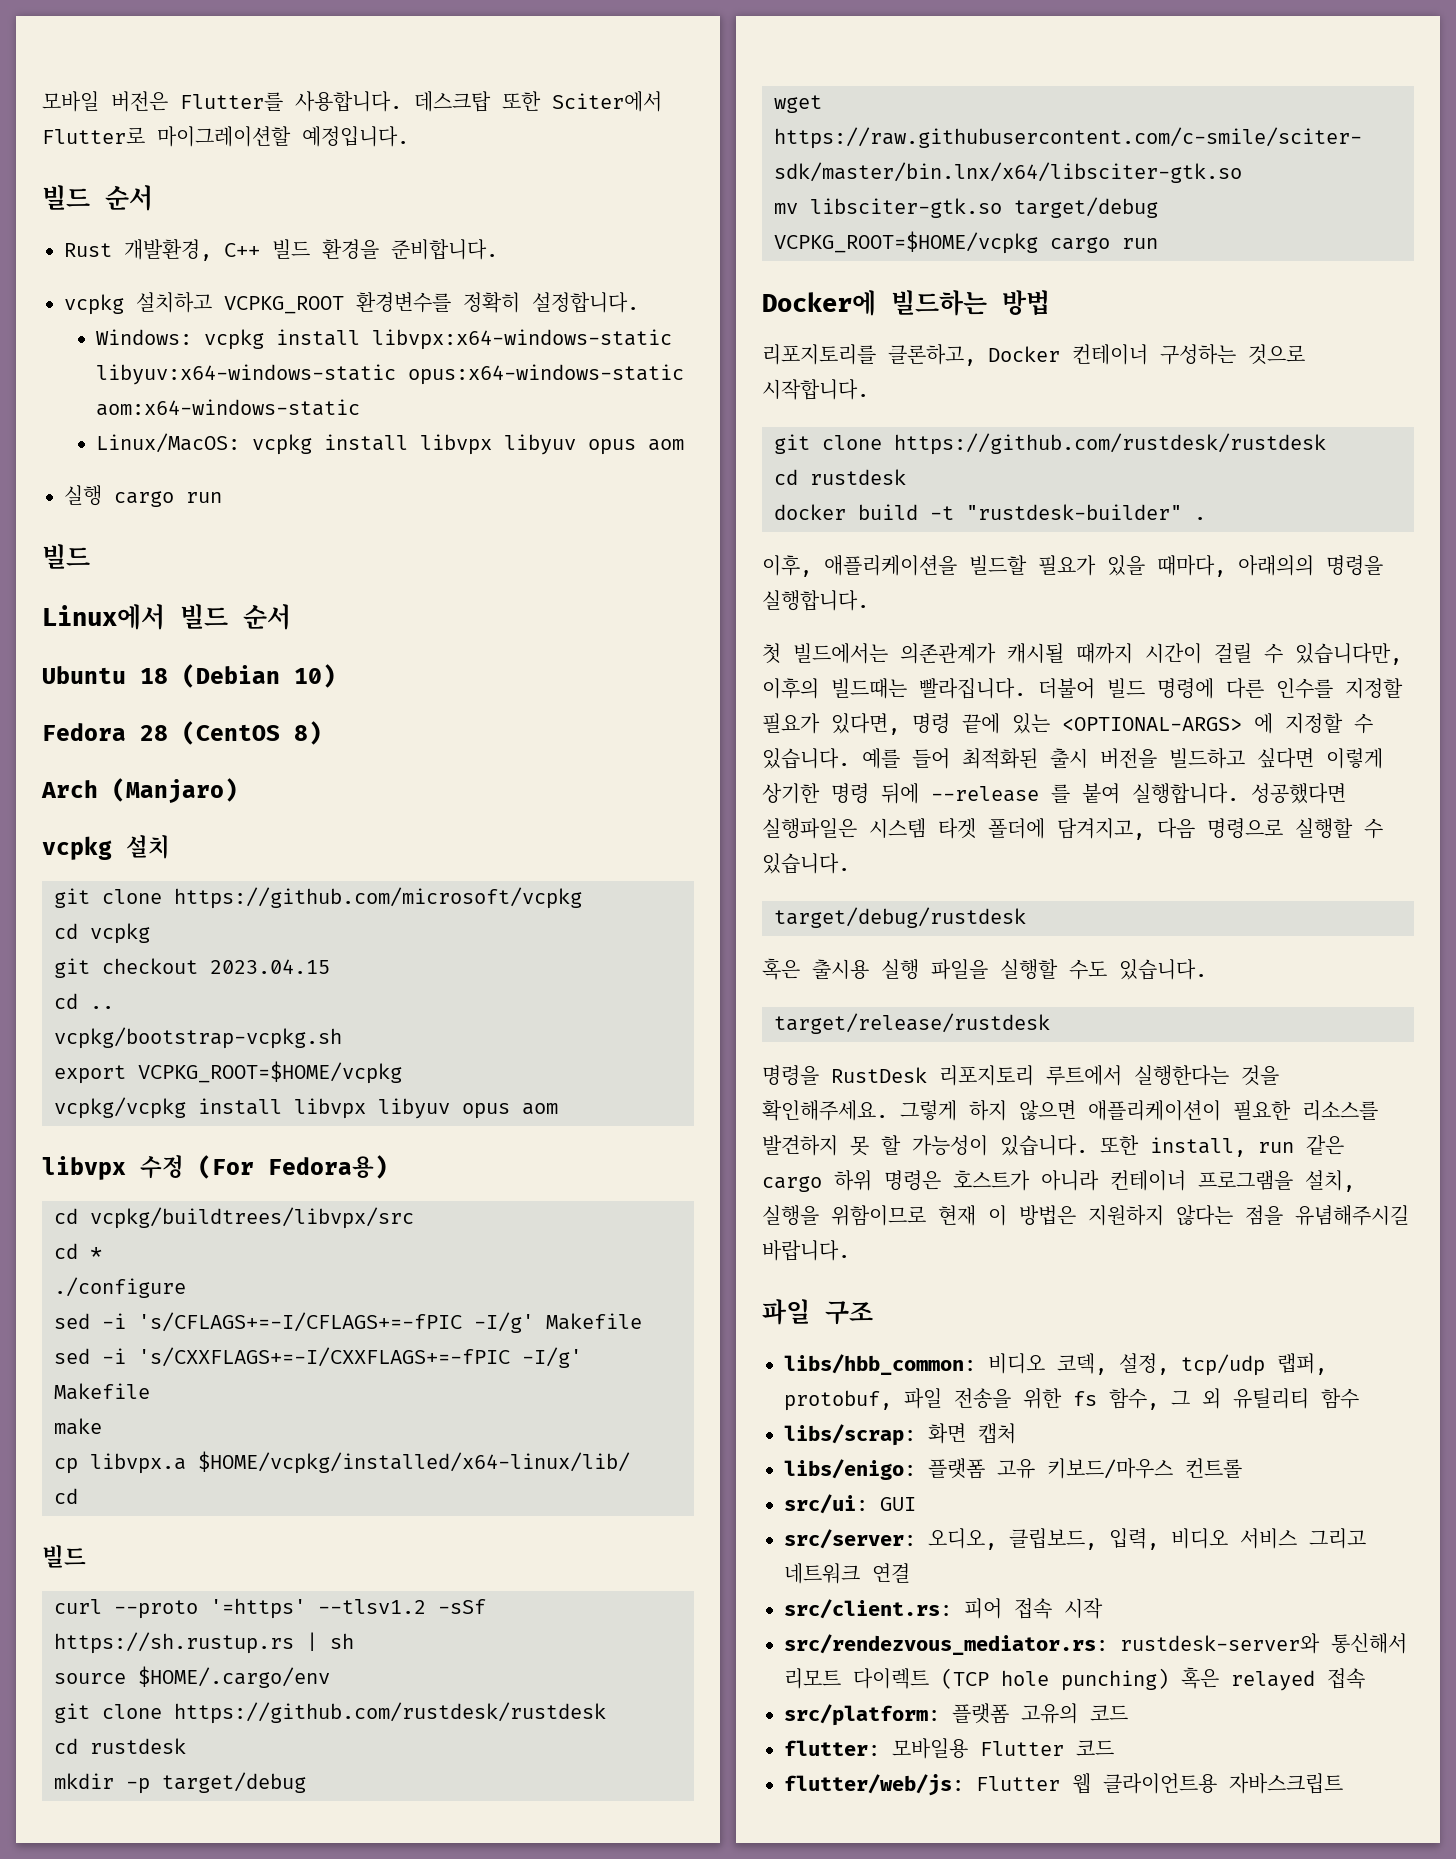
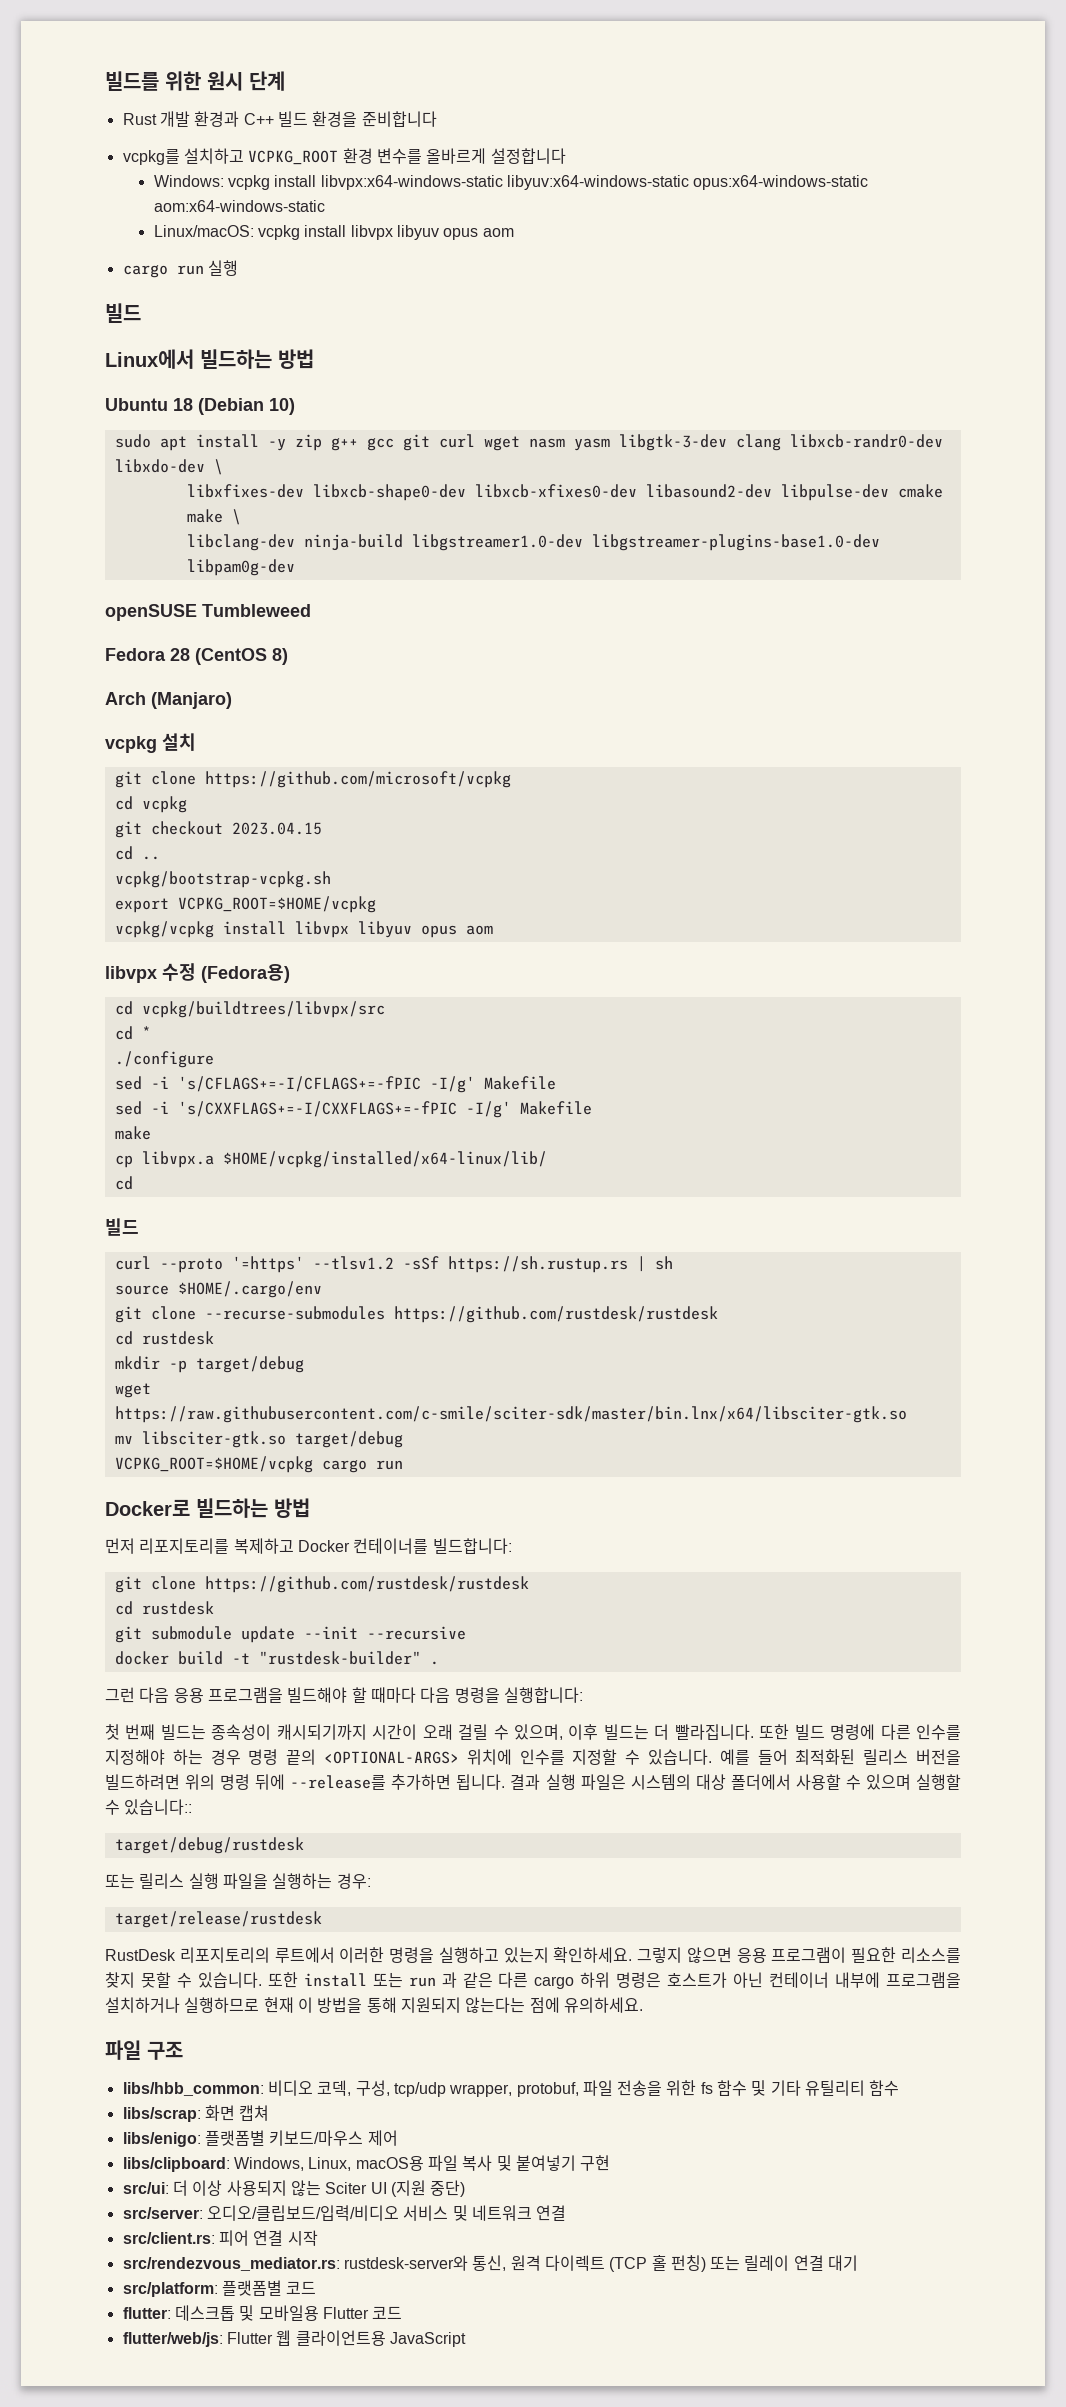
[42,91,662,112] [42,126,409,147] [42,185,153,211] 모바일 버전은 Flutter를 사용합니다. 데스크탑 또한 Sciter에서 Flutter로 마이그레이션할 예정입니다. // 빌드 순서 -> [105,71,285,91] 빌드를 위한 원시 단계
[124,239,212,261] 개발환경, -> [159,111,240,127] 개발 환경과
[391,239,498,260] [64,292,639,315] 준비합니다. // vcpkg 설치하고 VCPKG_ROOT 환경변수를 정확히 설정합니다. -> [361,111,437,127] [122,148,566,165] 준비합니다 // vcpkg를 설치하고 VCPKG_ROOT 환경 변수를 올바르게 설정합니다
[96,433,241,453] Linux/MacOS: -> [153,225,254,237] Linux/macOS:
[64,485,222,507] 실행 cargo run -> [122,260,238,278] cargo run 실행
[180,604,291,630] 빌드 순서 -> [200,349,314,369] 빌드하는 방법
(336, 676) none -> [114,434,943,451] [114,459,223,475] [186,484,943,501] [186,509,241,525] [186,534,880,551] [186,559,295,576] [105,604,311,621] // sudo apt install -y zip g++ gcc git curl wget nasm yasm libgtk-3-dev clang libxcb-randr0-dev libxdo-dev \ // libxfixes-dev libxcb-shape0-dev libxcb-xfixes0-dev libasound2-dev libpulse-dev cmake make \ // libclang-dev ninja-build libgstreamer1.0-dev libgstreamer-plugins-base1.0-dev libpam0g-dev // openSUSE Tumbleweed
[198,1155,388,1179] (For Fedora용) -> [201,964,290,983] (Fedora용)
(162, 1711) none -> [204,1306,385,1320] --recurse-submodules
[762,290,1050,316] [762,344,1305,366] [762,379,869,400] [774,433,1326,455] [774,469,906,485] Docker에 빌드하는 방법 // 리포지토리를 클론하고, Docker 컨테이너 구성하는 것으로 시작합니다. // git clone https://github.com/rustdesk/rustdesk // cd rustdesk -> [105,1498,310,1518] [105,1538,512,1554] [114,1576,529,1593] [114,1601,214,1615] [114,1626,466,1643] Docker로 빌드하는 방법 // 먼저 리포지토리를 복제하고 Docker 컨테이너를 빌드합니다: // git clone https://github.com/rustdesk/rustdesk // cd rustdesk // git submodule update --init --recursive
[762,555,1383,577] [762,590,869,611] [762,643,1402,665] [762,678,1403,699] [762,713,1273,735] 이후, 애플리케이션을 빌드할 필요가 있을 때마다, 아래의의 명령을 실행합니다. // 첫 빌드에서는 의존관계가 캐시될 때까지 시간이 걸릴 수 있습니다만, 이후의 빌드때는 빨라집니다. 더불어 빌드 명령에 다른 인수를 지정할 필요가 있다면, 명령 끝에 있는 <OPTIONAL-ARGS> 에 -> [105,1687,583,1703] [105,1724,962,1740] [105,1749,565,1765] 그런 다음 응용 프로그램을 빌드해야 할 때마다 다음 명령을 실행합니다: // 첫 번째 빌드는 종속성이 캐시되기까지 시간이 오래 걸릴 수 있으며, 이후 빌드는 더 빨라집니다. 또한 빌드 명령에 다른 인수를 지정해야 하는 경우 명령 끝의 <OPTIONAL-ARGS> 위치에 인수를
[1050,748,1383,769] [762,783,1346,804] [762,818,1283,840] 출시 버전을 빌드하고 싶다면 이렇게 상기한 명령 뒤에 --release 를 붙여 실행합니다. 성공했다면 실행파일은 시스템 타겟 폴더에 담겨지고, 다음 명령으로 -> [863,1749,961,1765] [105,1774,911,1790] 릴리스 버전을 빌드하려면 위의 명령 뒤에 --release를 추가하면 됩니다. 결과 실행 파일은 시스템의 대상 폴더에서 사용할 수 있으며
[762,853,850,874] 있습니다. -> [124,1799,193,1815] 있습니다::
[762,958,1207,980] [774,1013,1050,1034] [762,1065,1279,1086] [762,1100,1378,1121] [762,1135,1344,1157] [762,1170,1355,1192] [762,1205,1409,1226] [762,1240,850,1261] 혹은 출시용 실행 파일을 실행할 수도 있습니다. // target/release/rustdesk // 명령을 RustDesk 리포지토리 루트에서 실행한다는 것을 확인해주세요. 그렇게 하지 않으면 애플리케이션이 필요한 리소스를 발견하지 못 할 가능성이 있습니다. 또한 install, run 같은 cargo 하위 명령은 호스트가 아니라 컨테이너 프로그램을 설치, 실행을 위함이므로 현재 이 방법은 지원하지 않다는 점을 유념해주시길 바랍니다. -> [105,1873,371,1889] [114,1911,322,1928] [105,1947,961,1963] [105,1972,962,1989] [105,1997,643,2013] 또는 릴리스 실행 파일을 실행하는 경우: // target/release/rustdesk // RustDesk 리포지토리의 루트에서 이러한 명령을 실행하고 있는지 확인하세요. 그렇지 않으면 응용 프로그램이 필요한 리소스를 찾지 못할 수 있습니다. 또한 install 또는 run 과 같은 다른 cargo 하위 명령은 호스트가 아닌 컨테이너 내부에 프로그램을 설치하거나 실행하므로 현재 이 방법을 통해 지원되지 않는다는 점에 유의하세요.
[1119,1353,1327,1376] 설정, tcp/udp 랩퍼, -> [355,2080,513,2097] 구성, tcp/udp wrapper,
[1109,1388,1221,1410] 함수, 그 외 -> [717,2080,801,2096] 함수 및 기타
[978,1423,1016,1444] 캡처 -> [239,2105,270,2121] 캡쳐
[928,1458,1242,1479] [784,1494,916,1514] [784,1528,1366,1550] 플랫폼 고유 키보드/마우스 컨트롤 // src/ui: GUI // src/server: 오디오, 클립보드, 입력, 비디오 서비스 그리고 -> [204,2130,398,2146] [122,2155,611,2172] [122,2180,466,2197] [122,2205,468,2221] 플랫폼별 키보드/마우스 제어 // libs/clipboard: Windows, Linux, macOS용 파일 복사 및 붙여넣기 구현 // src/ui: 더 이상 사용되지 않는 Sciter UI (지원 중단) // src/server: 오디오/클립보드/입력/비디오 서비스 및
[1014,1598,1052,1619] 접속 -> [253,2230,284,2246] 연결
[1331,1633,1407,1654] [784,1667,1365,1691] 통신해서 리모트 다이렉트 (TCP hole punching) 혹은 relayed 접속 -> [472,2255,859,2272] 통신, 원격 다이렉트 (TCP 홀 펀칭) 또는 릴레이 연결 대기
[952,1703,1078,1724] 플랫폼 고유의 -> [221,2280,282,2296] 플랫폼별
(880, 1748) none -> [174,2305,255,2321] 데스크톱 및
[1229,1773,1343,1794] 자바스크립트 -> [389,2332,466,2347] JavaScript

